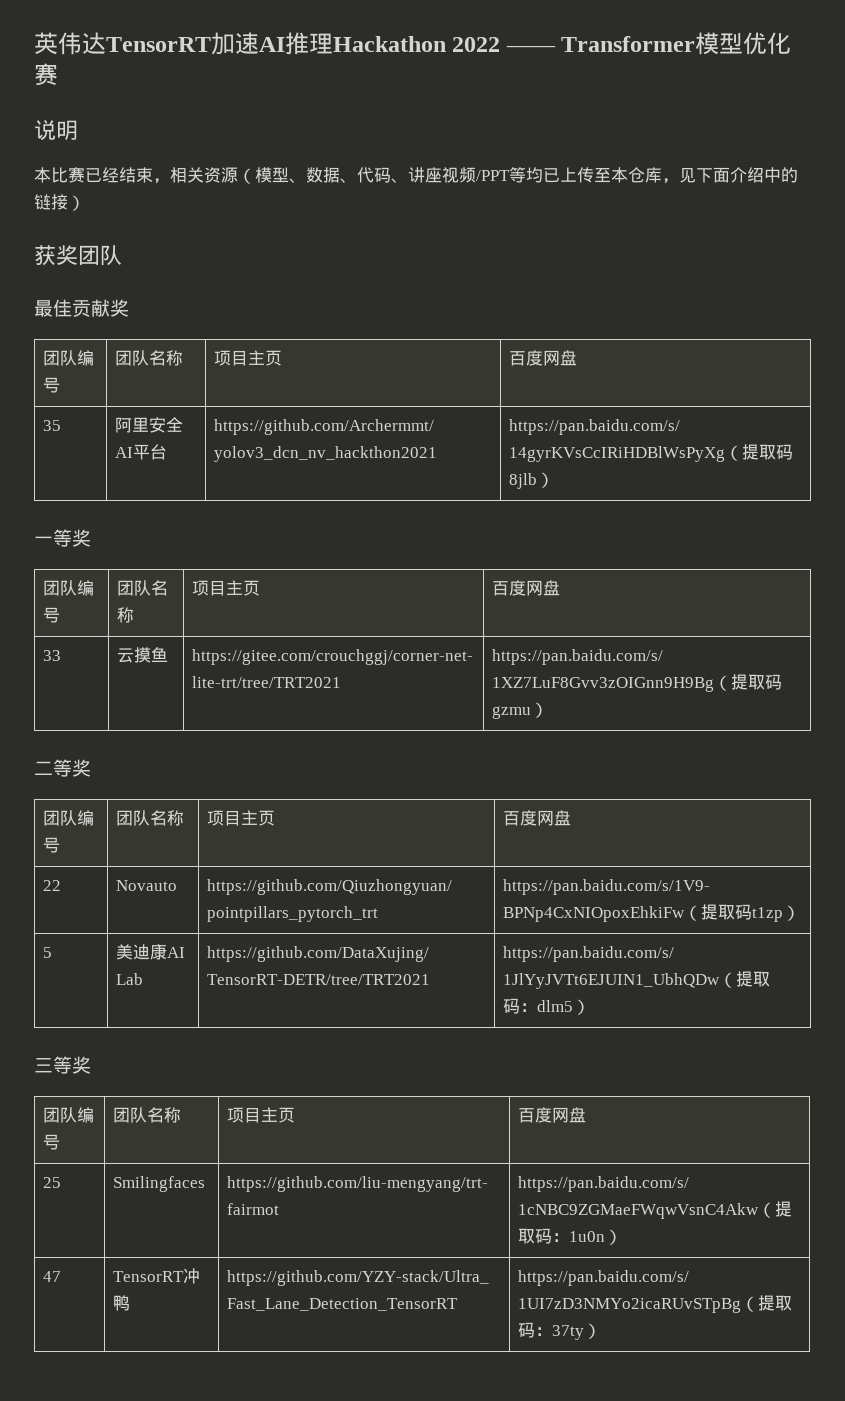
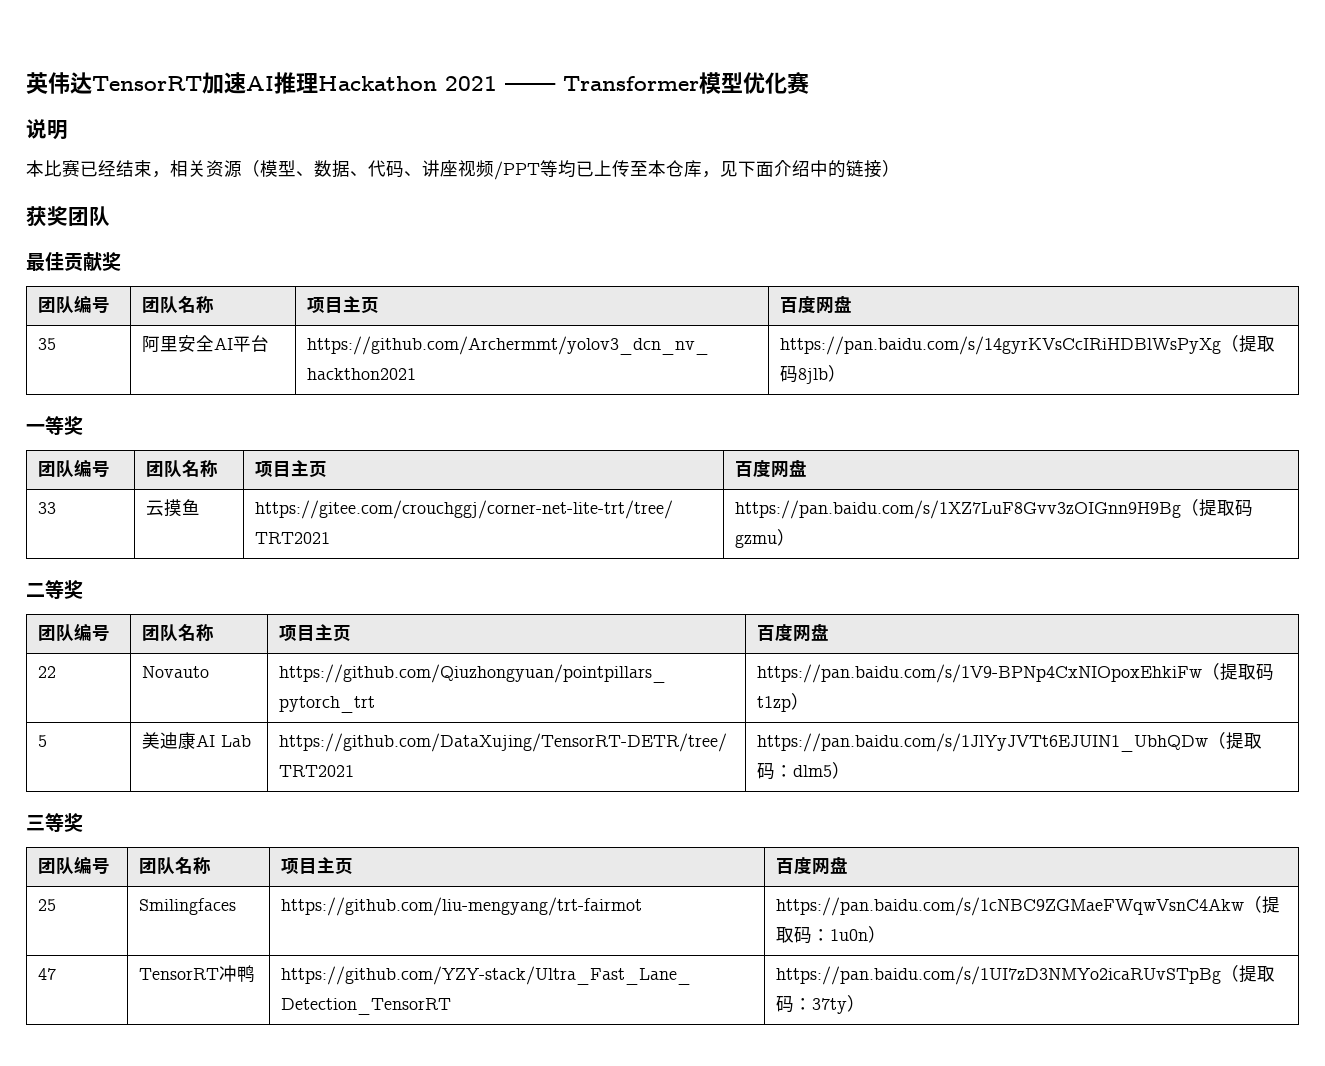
[452,37,501,52] 2022 -> [445,76,497,91] 2021

